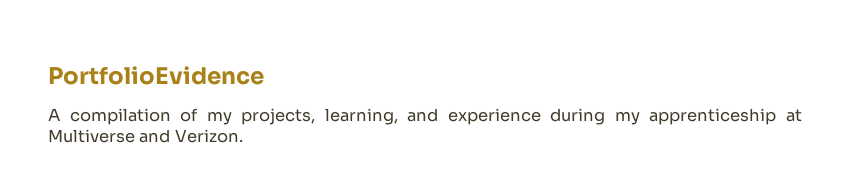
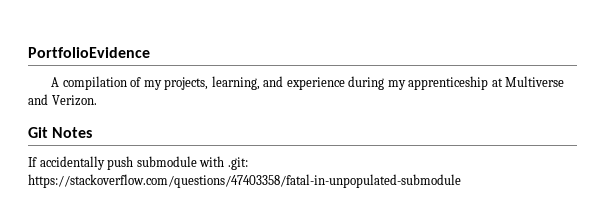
(243, 136) none -> [28,127,93,138] [28,156,248,170] [28,174,461,188] // Git Notes // If accidentally push submodule with .git: https://stackoverflow.com/questions/47403358/fatal-in-unpopulated-submodule

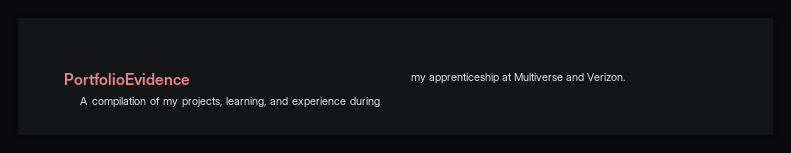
[28,127,93,138] [28,156,248,170] [28,174,461,188] // Git Notes // If accidentally push submodule with .git: https://stackoverflow.com/questions/47403358/fatal-in-unpopulated-submodule -> (625, 77) none

